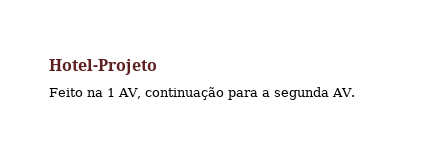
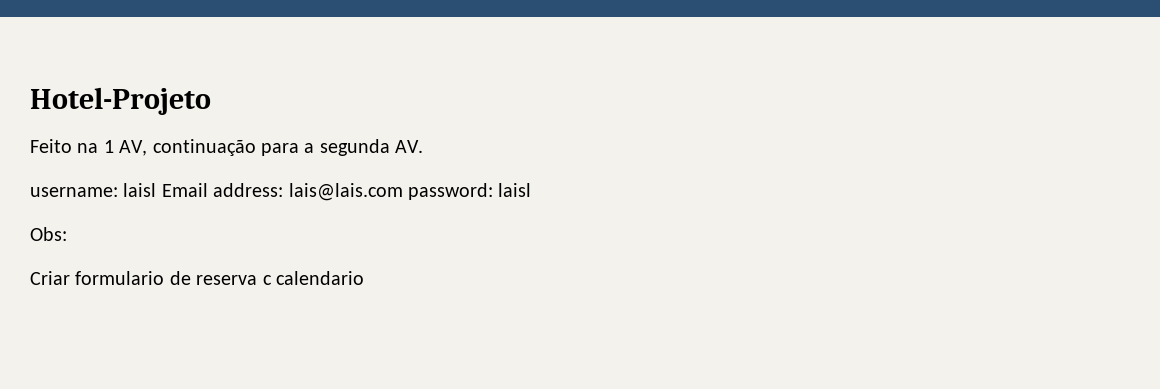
(355, 92) none -> [30,183,532,201] [30,227,67,241] [30,271,364,285] // username: laisl Email address: lais@lais.com password: laisl // Obs: // Criar formulario de reserva c calendario

